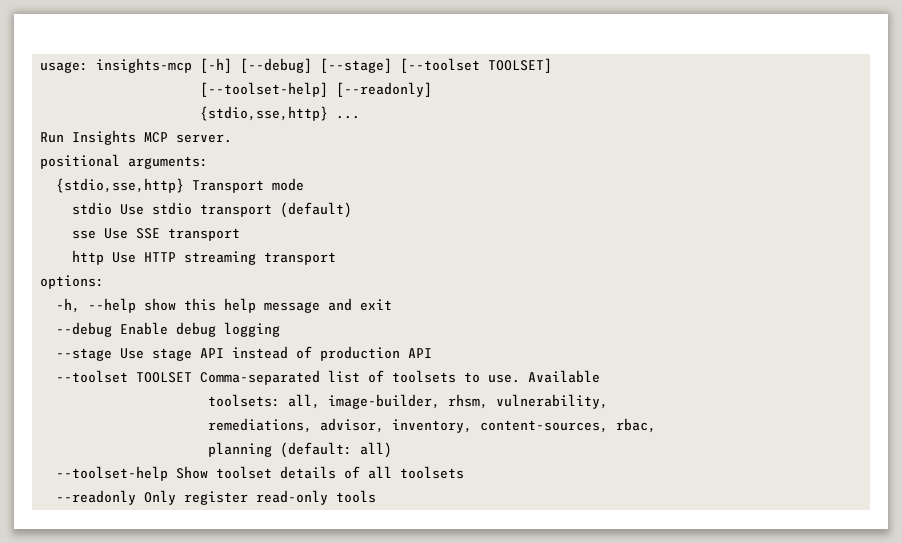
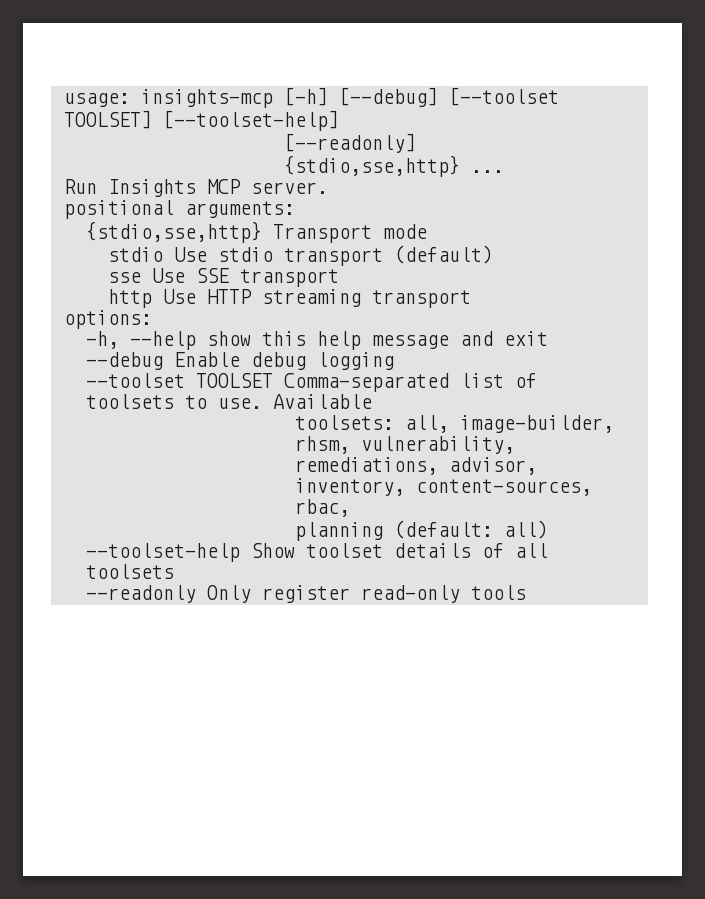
[320,58,393,73] [--stage] -> (438, 97) none
[200,82,329,97] // [--toolset-help] -> [162,110,339,131] [--toolset-help] //
[56,346,433,361] // --stage Use stage API instead of production API -> (394, 361) none

